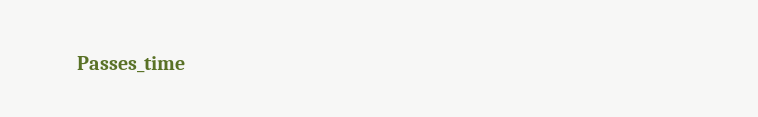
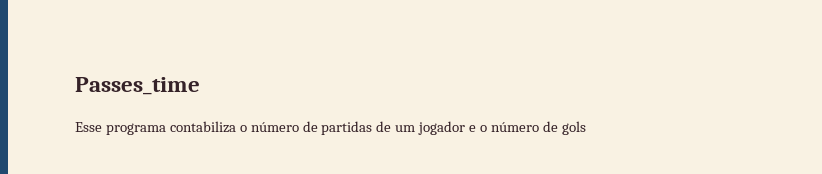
(185, 64) none -> [75,121,586,135] // Esse programa contabiliza o número de partidas de um jogador e o número de gols

